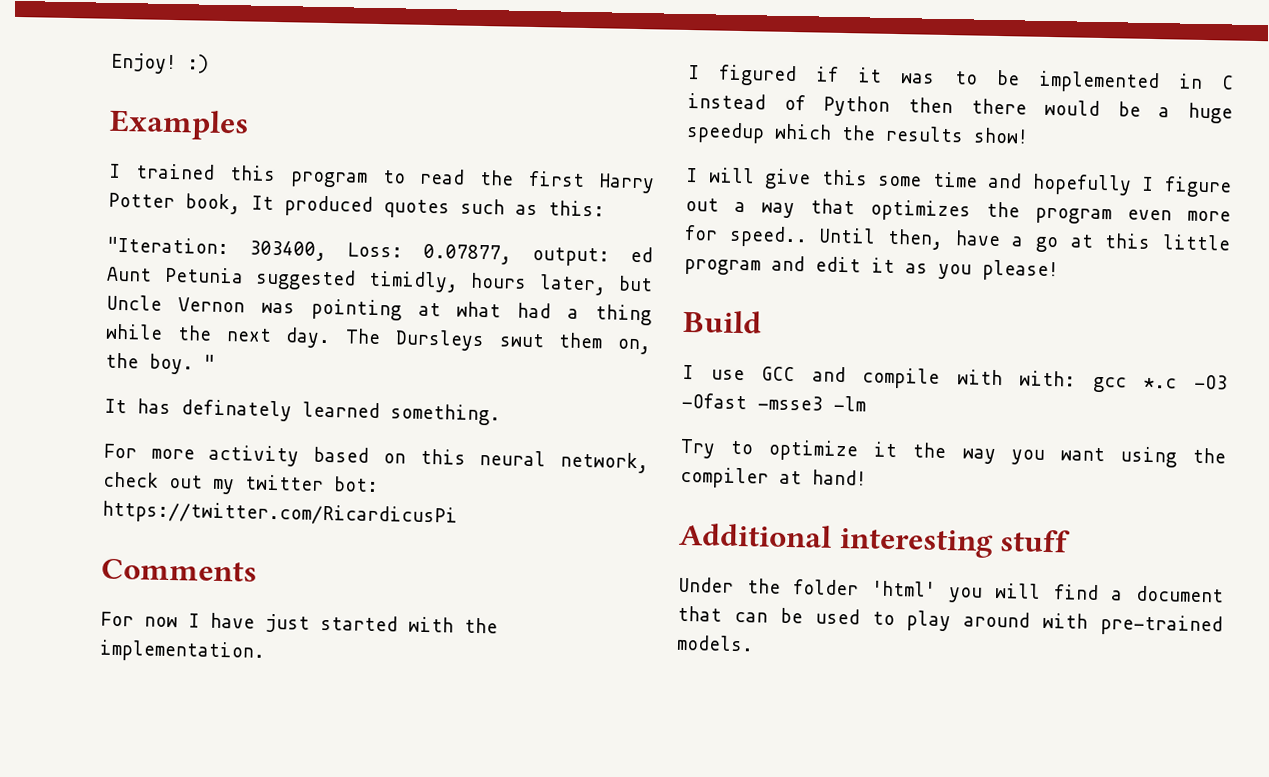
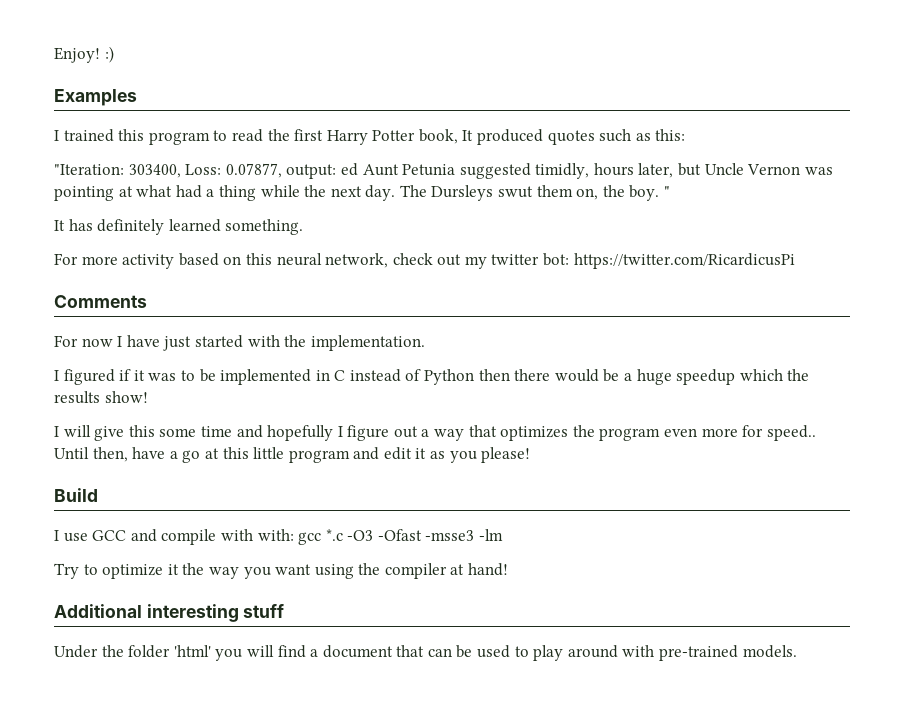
[181,399,292,422] definately -> [97,219,165,235] definitely

